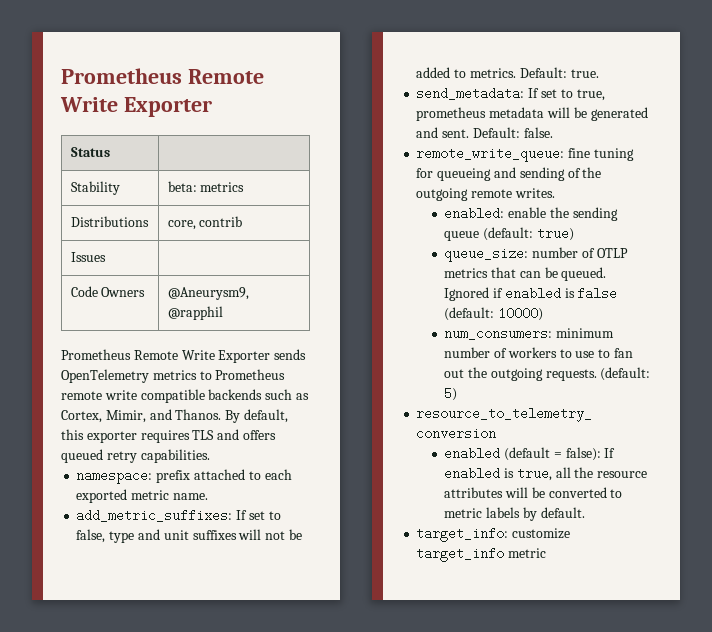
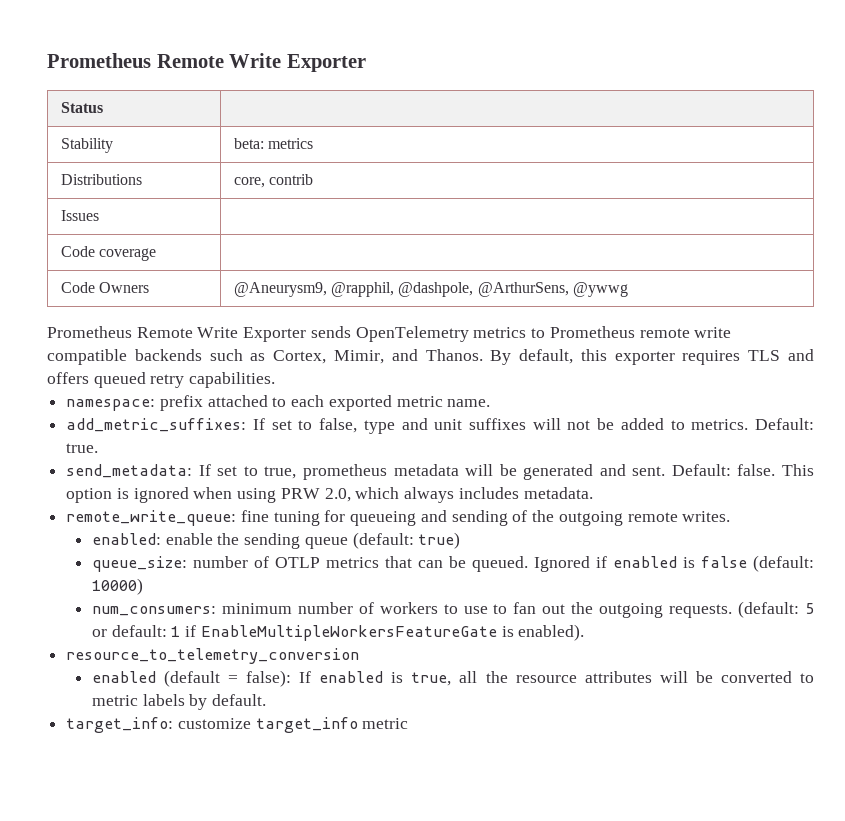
(106, 257) none -> [60,246,156,261] // Code coverage |
[167,306,223,320] @rapphil -> [330,282,628,297] @rapphil, @dashpole, @ArthurSens, @ywwg
(553, 132) none -> [782,464,815,476] [66,487,593,503] This option is ignored when using PRW 2.0, which always includes metadata.
[444,387,458,401] 5) -> [805,603,815,614] [91,624,585,641] 5 or default: 1 if EnableMultipleWorkersFeatureGate is enabled).

